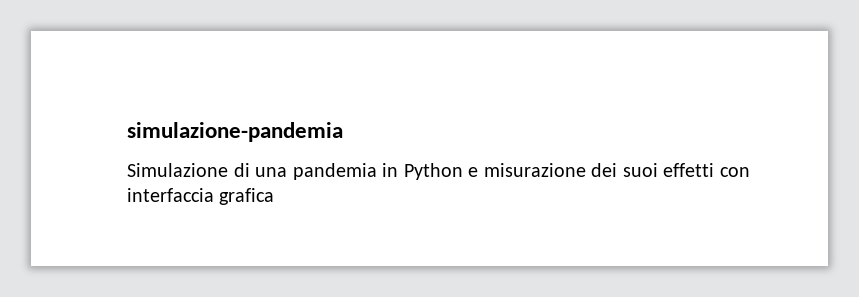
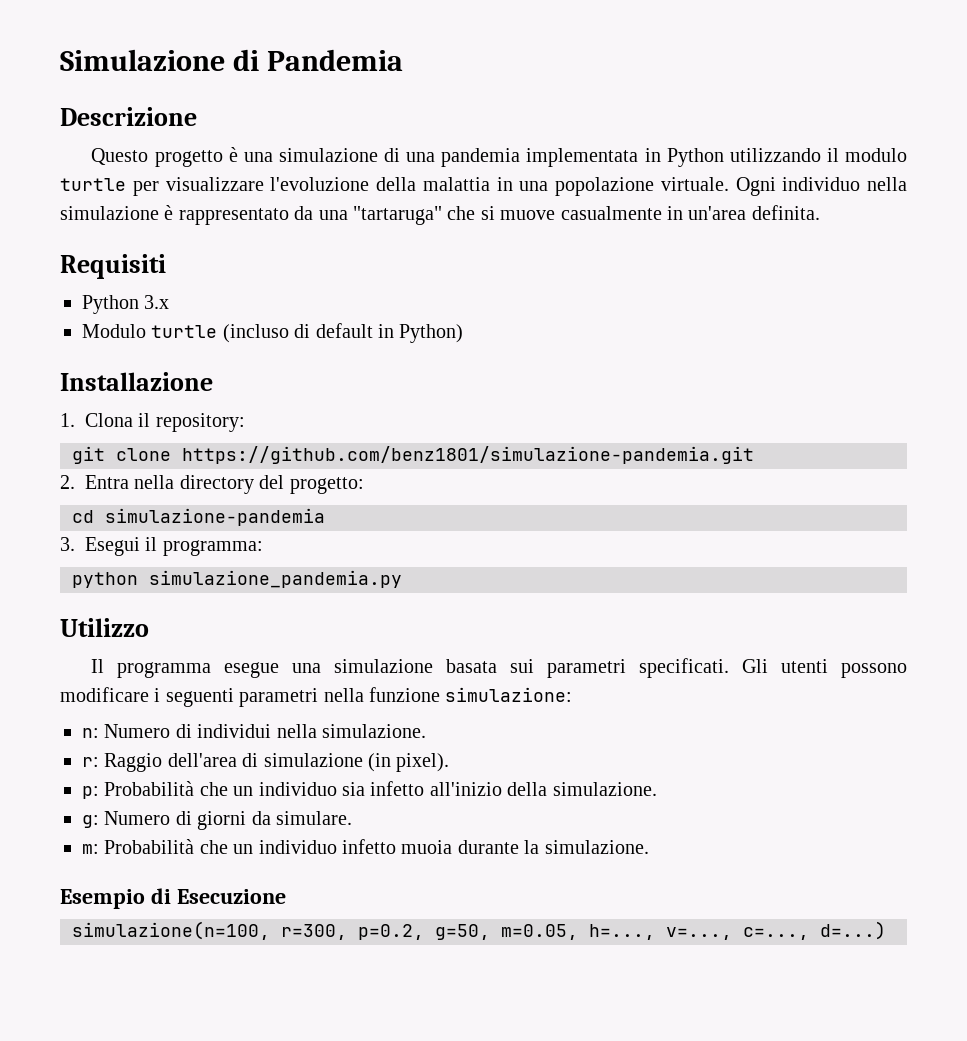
[127,122,343,142] [127,163,228,177] simulazione-pandemia // Simulazione -> [60,49,404,71] [60,107,197,126] [91,147,378,167] Simulazione di Pandemia // Descrizione // Questo progetto è una simulazione
(377, 171) none -> [526,148,639,167] implementata
[468,163,750,177] [127,188,275,205] e misurazione dei suoi effetti con interfaccia grafica -> [729,148,907,162] [60,177,907,196] [60,205,820,225] [60,254,166,279] [82,295,170,314] [82,323,464,343] [60,372,213,391] [60,413,245,432] [72,446,754,464] [60,475,364,494] [72,508,325,526] [60,537,263,556] [72,570,402,588] [60,618,149,637] [91,658,907,678] [60,687,573,707] [82,724,426,738] [82,753,450,772] [82,781,657,799] [82,811,352,830] [82,839,649,854] [60,888,286,909] [72,921,886,940] utilizzando il modulo turtle per visualizzare l'evoluzione della malattia in una popolazione virtuale. Ogni individuo nella simulazione è rappresentato da una "tartaruga" che si muove casualmente in un'area definita. // Requisiti // Python 3.x // Modulo turtle (incluso di default in Python) // Installazione // 1. Clona il repository: // git clone https://github.com/benz1801/simulazione-pandemia.git // 2. Entra nella directory del progetto: // cd simulazione-pandemia // 3. Esegui il programma: // python simulazione_pandemia.py // Utilizzo // Il programma esegue una simulazione basata sui parametri specificati. Gli utenti possono modificare i seguenti parametri nella funzione simulazione: // n: Numero di individui nella simulazione. // r: Raggio dell'area di simulazione (in pixel). // p: Probabilità che un individuo sia infetto all'inizio della simulazione. // g: Numero di giorni da simulare. // m: Probabilità che un individuo infetto muoia durante la simulazione. // Esempio di Esecuzione // simulazione(n=100, r=300, p=0.2, g=50, m=0.05, h=..., v=..., c=..., d=...)

